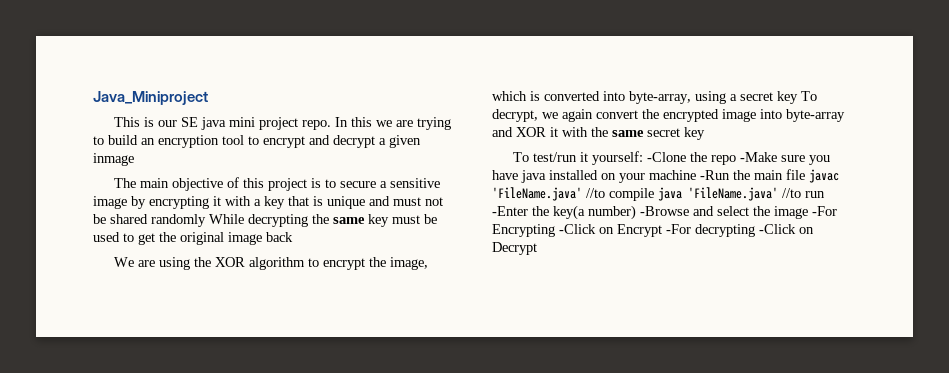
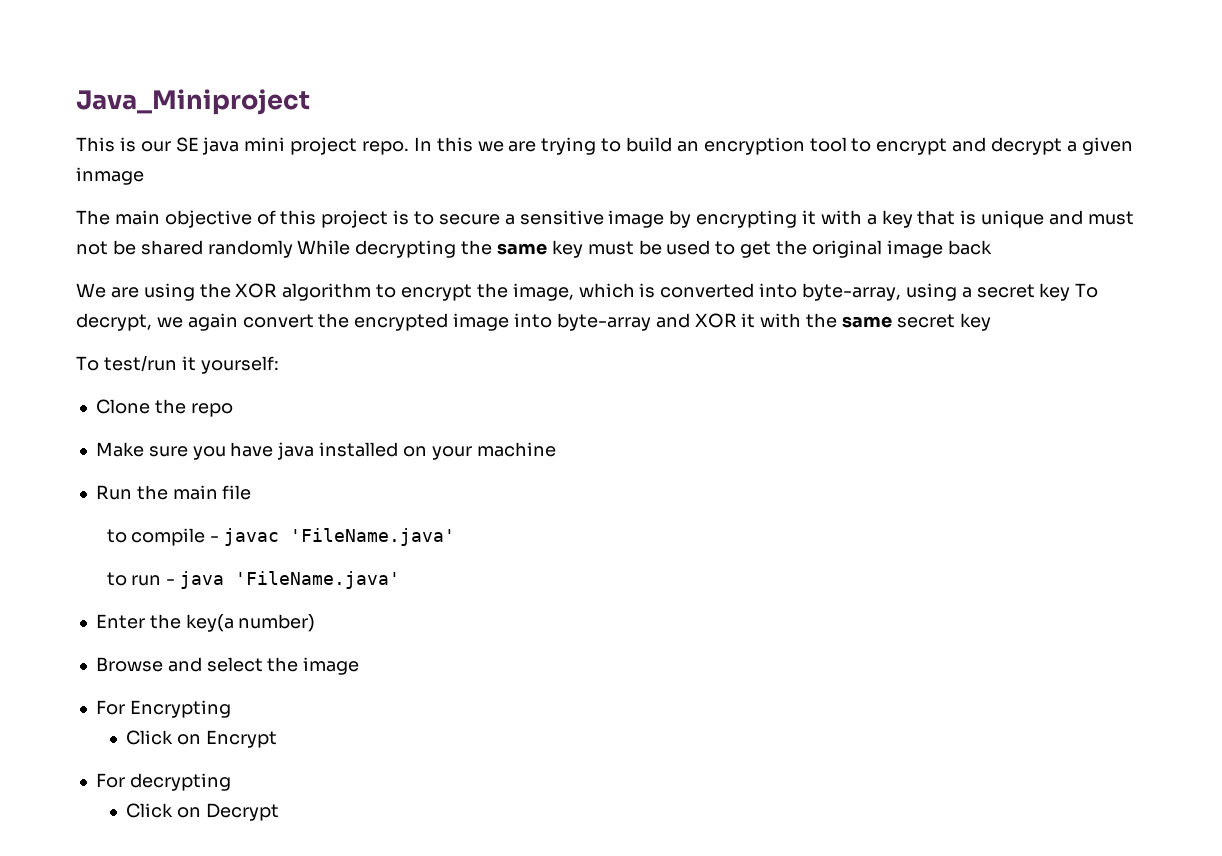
[646,152,686,162] -Clone -> [95,399,150,414] // Clone
[739,152,777,162] -Make -> [95,442,144,457] // Make
[700,170,730,180] -Run -> [95,485,132,500] // Run
(805, 174) none -> [106,528,220,546] // to compile -
[586,188,654,201] //to compile -> [106,572,176,586] // to run -
[782,188,825,198] [492,206,528,216] //to run -Enter -> [95,614,145,629] // Enter
[640,206,689,216] -Browse -> [95,657,163,672] // Browse
[812,206,837,216] -For -> [95,700,125,715] // For
[559,224,596,234] -Click -> [126,730,174,745] // Click
[666,224,796,237] -For decrypting -Click -> [95,773,231,791] [126,803,174,818] // For decrypting // Click

